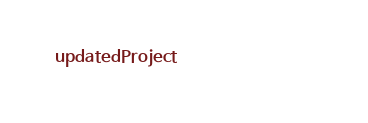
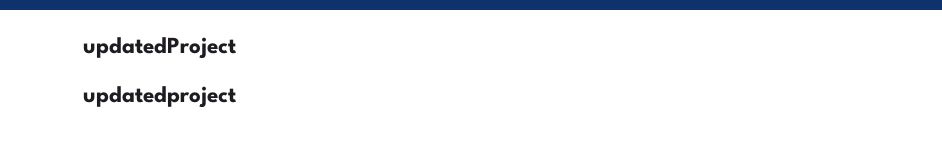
(178, 58) none -> [83,86,236,108] // updatedproject

